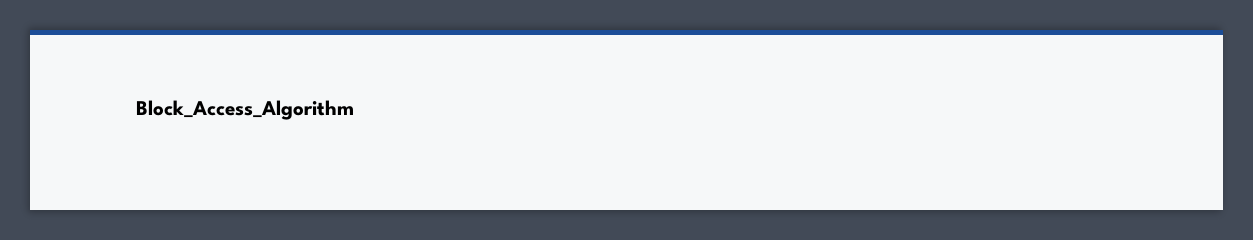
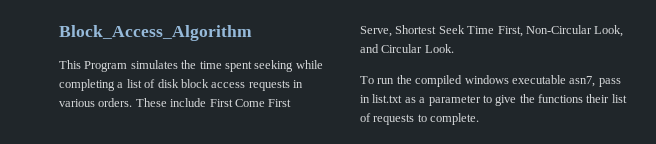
(354, 110) none -> [59,60,323,72] [59,79,303,91] [59,98,292,107] [360,25,624,37] [360,44,454,53] [360,75,621,87] [360,94,627,106] [360,113,480,125] // This Program simulates the time spent seeking while completing a list of disk block access requests in various orders. These include First Come First Serve, Shortest Seek Time First, Non-Circular Look, and Circular Look. // To run the compiled windows executable asn7, pass in list.txt as a parameter to give the functions their list of requests to complete.

